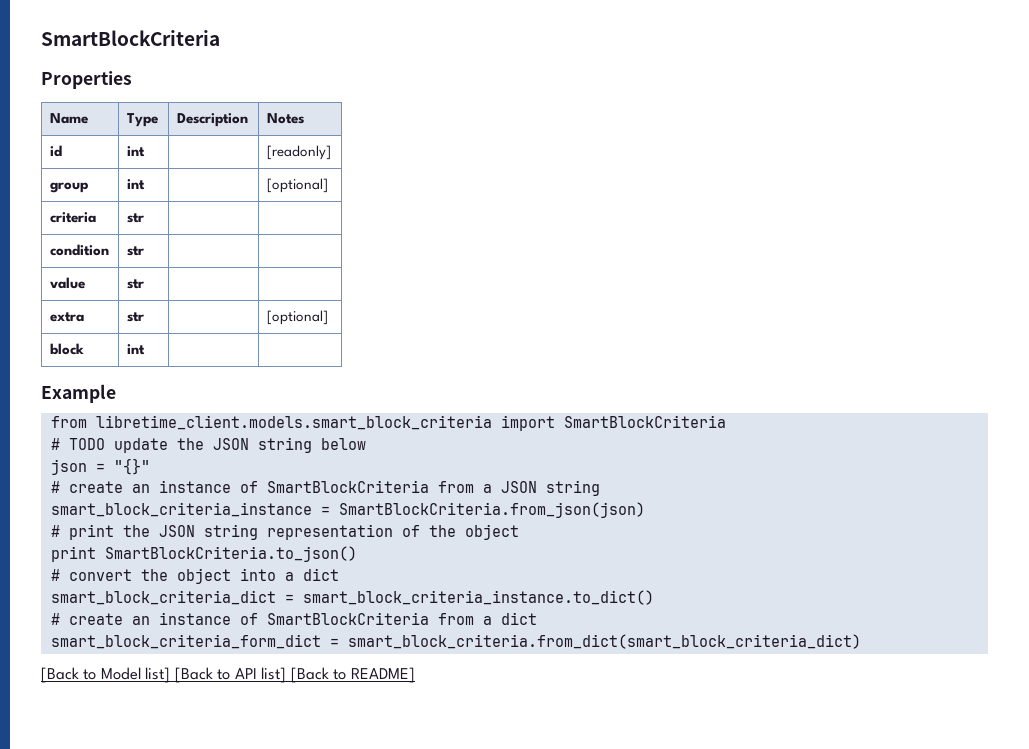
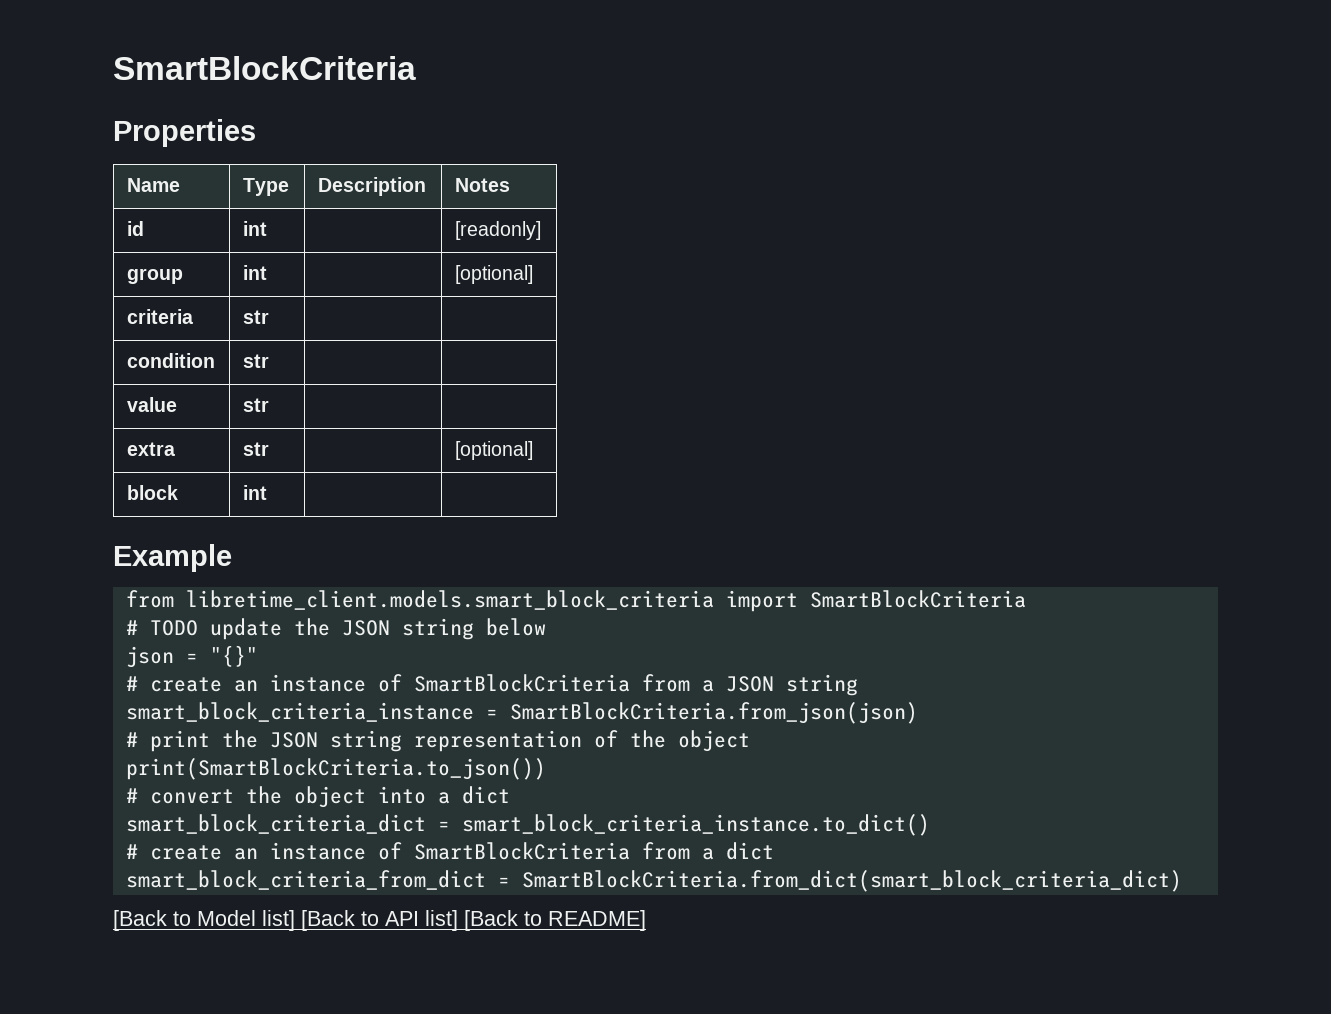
[50,546,357,562] print SmartBlockCriteria.to_json() -> [125,758,546,780] print(SmartBlockCriteria.to_json())
[50,634,861,649] smart_block_criteria_form_dict = smart_block_criteria.from_dict(smart_block_criteria_dict) -> [125,870,1182,892] smart_block_criteria_from_dict = SmartBlockCriteria.from_dict(smart_block_criteria_dict)

